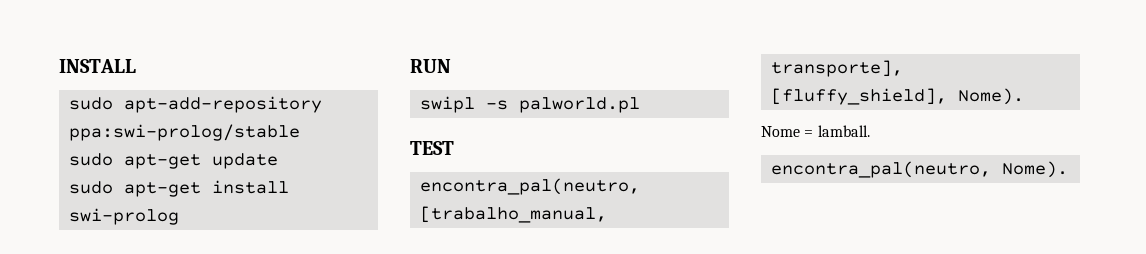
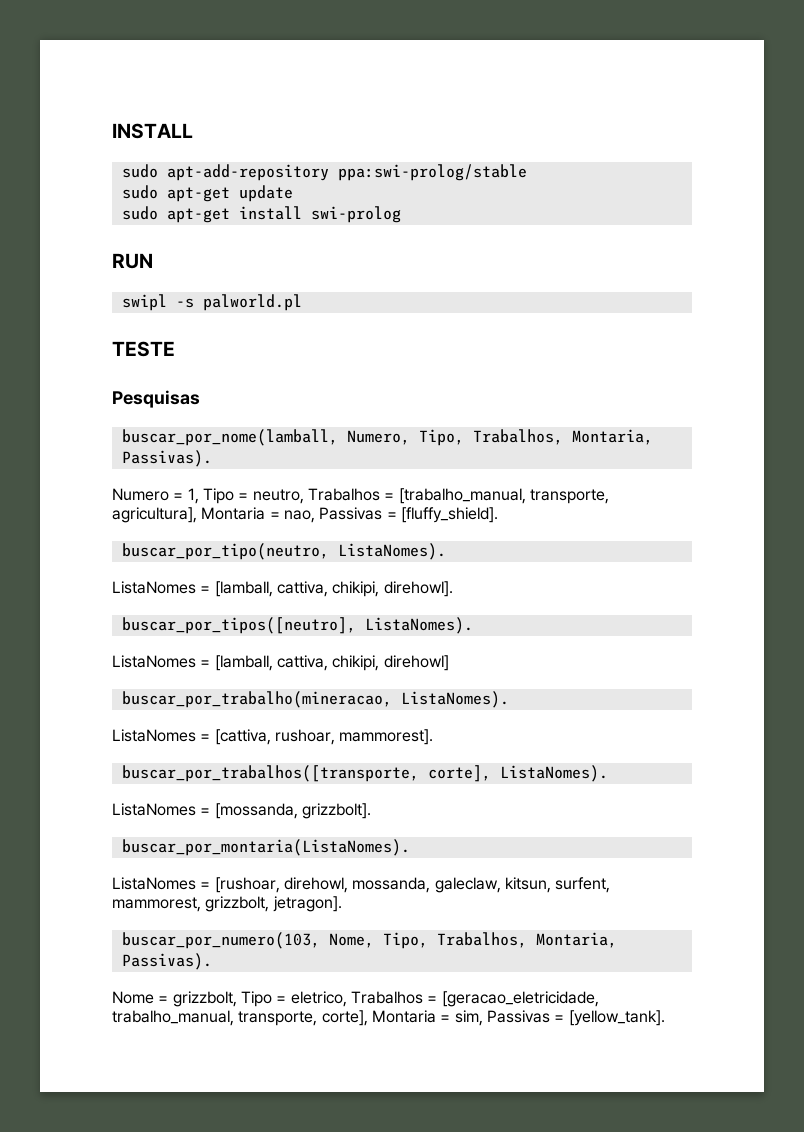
[410,141,454,155] [419,178,640,195] [419,206,607,223] [770,60,903,77] [770,88,1024,105] [761,125,870,137] [770,161,1068,178] TEST // encontra_pal(neutro, [trabalho_manual, transporte], [fluffy_shield], Nome). // Nome = lamball. // encontra_pal(neutro, Nome). -> [112,341,175,357] [112,390,200,408] [121,429,653,446] [121,450,212,467] [112,488,609,504] [112,507,498,523] [121,543,446,560] [112,581,453,597] [121,617,473,634] [112,655,449,671] [121,691,509,708] [112,729,434,745] [121,765,608,782] [112,803,371,819] [121,839,410,856] [112,877,611,893] [112,896,342,912] [121,932,617,949] [121,953,212,970] [112,991,599,1007] [112,1010,665,1026] TESTE // Pesquisas // buscar_por_nome(lamball, Numero, Tipo, Trabalhos, Montaria, Passivas). // Numero = 1, Tipo = neutro, Trabalhos = [trabalho_manual, transporte, agricultura], Montaria = nao, Passivas = [fluffy_shield]. // buscar_por_tipo(neutro, ListaNomes). // ListaNomes = [lamball, cattiva, chikipi, direhowl]. // buscar_por_tipos([neutro], ListaNomes). // ListaNomes = [lamball, cattiva, chikipi, direhowl] // buscar_por_trabalho(mineracao, ListaNomes). // ListaNomes = [cattiva, rushoar, mammorest]. // buscar_por_trabalhos([transporte, corte], ListaNomes). // ListaNomes = [mossanda, grizzbolt]. // buscar_por_montaria(ListaNomes). // ListaNomes = [rushoar, direhowl, mossanda, galeclaw, kitsun, surfent, mammorest, grizzbolt, jetragon]. // buscar_por_numero(103, Nome, Tipo, Trabalhos, Montaria, Passivas). // Nome = grizzbolt, Tipo = eletrico, Trabalhos = [geracao_eletricidade, trabalho_manual, transporte, corte], Montaria = sim, Passivas = [yellow_tank].

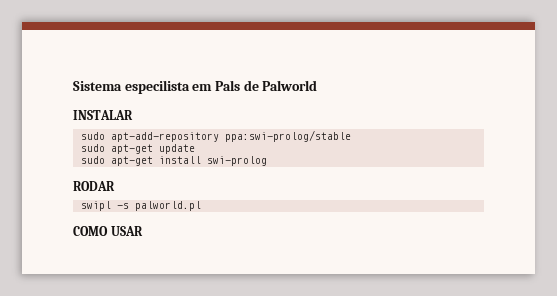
[112,123,193,139] INSTALL -> [73,80,318,94] [73,110,133,120] Sistema especilista em Pals de Palworld // INSTALAR
[112,253,153,269] RUN -> [73,181,115,191] RODAR
[112,341,175,357] [112,390,200,408] [121,429,653,446] [121,450,212,467] [112,488,609,504] [112,507,498,523] [121,543,446,560] [112,581,453,597] [121,617,473,634] [112,655,449,671] [121,691,509,708] [112,729,434,745] [121,765,608,782] [112,803,371,819] [121,839,410,856] [112,877,611,893] [112,896,342,912] [121,932,617,949] [121,953,212,970] [112,991,599,1007] [112,1010,665,1026] TESTE // Pesquisas // buscar_por_nome(lamball, Numero, Tipo, Trabalhos, Montaria, Passivas). // Numero = 1, Tipo = neutro, Trabalhos = [trabalho_manual, transporte, agricultura], Montaria = nao, Passivas = [fluffy_shield]. // buscar_por_tipo(neutro, ListaNomes). // ListaNomes = [lamball, cattiva, chikipi, direhowl]. // buscar_por_tipos([neutro], ListaNomes). // ListaNomes = [lamball, cattiva, chikipi, direhowl] // buscar_por_trabalho(mineracao, ListaNomes). // ListaNomes = [cattiva, rushoar, mammorest]. // buscar_por_trabalhos([transporte, corte], ListaNomes). // ListaNomes = [mossanda, grizzbolt]. // buscar_por_montaria(ListaNomes). // ListaNomes = [rushoar, direhowl, mossanda, galeclaw, kitsun, surfent, mammorest, grizzbolt, jetragon]. // buscar_por_numero(103, Nome, Tipo, Trabalhos, Montaria, Passivas). // Nome = grizzbolt, Tipo = eletrico, Trabalhos = [geracao_eletricidade, trabalho_manual, transporte, corte], Montaria = sim, Passivas = [yellow_tank]. -> [73,226,143,236] COMO USAR

